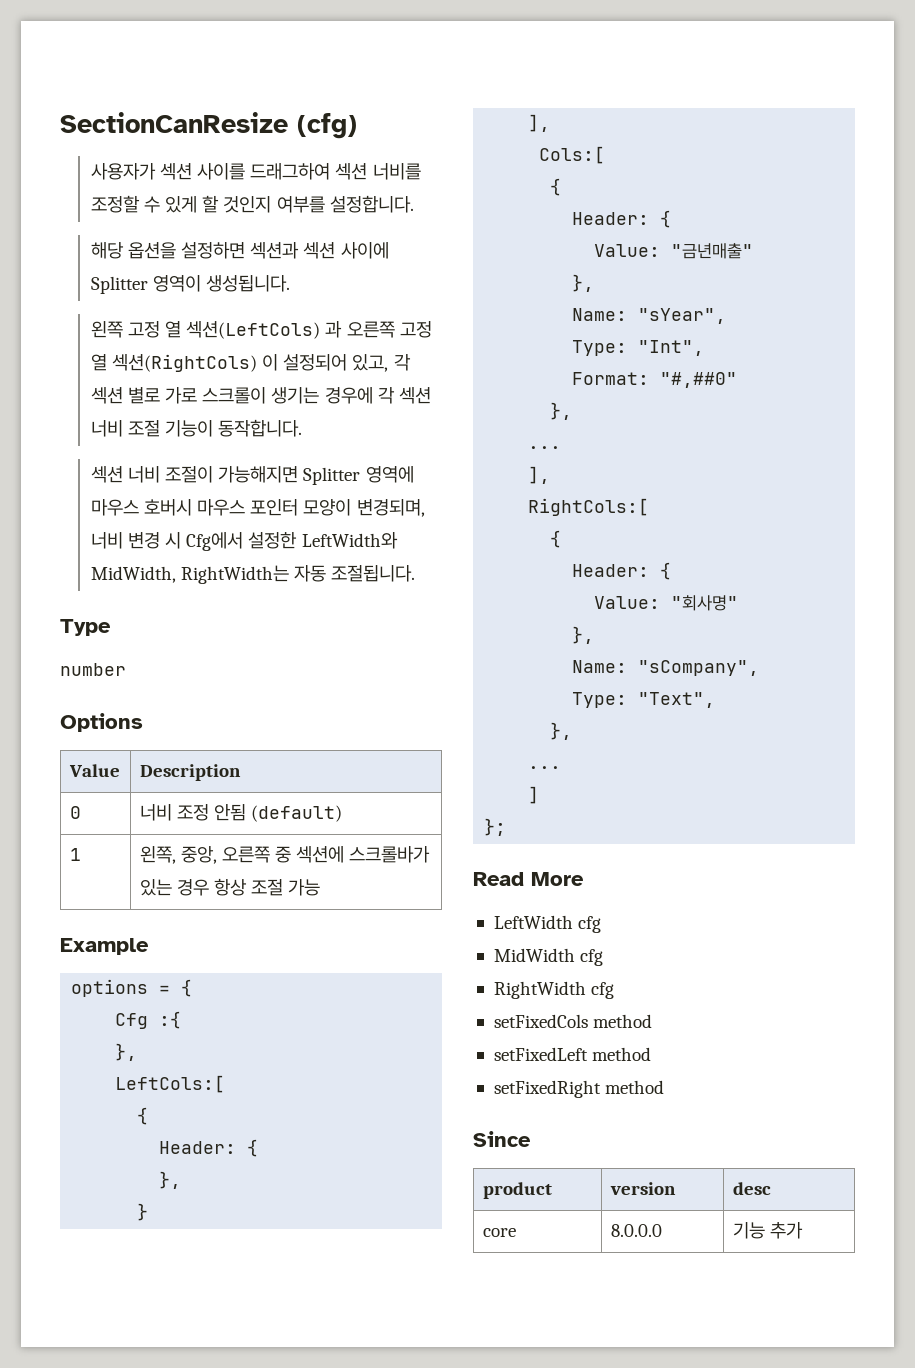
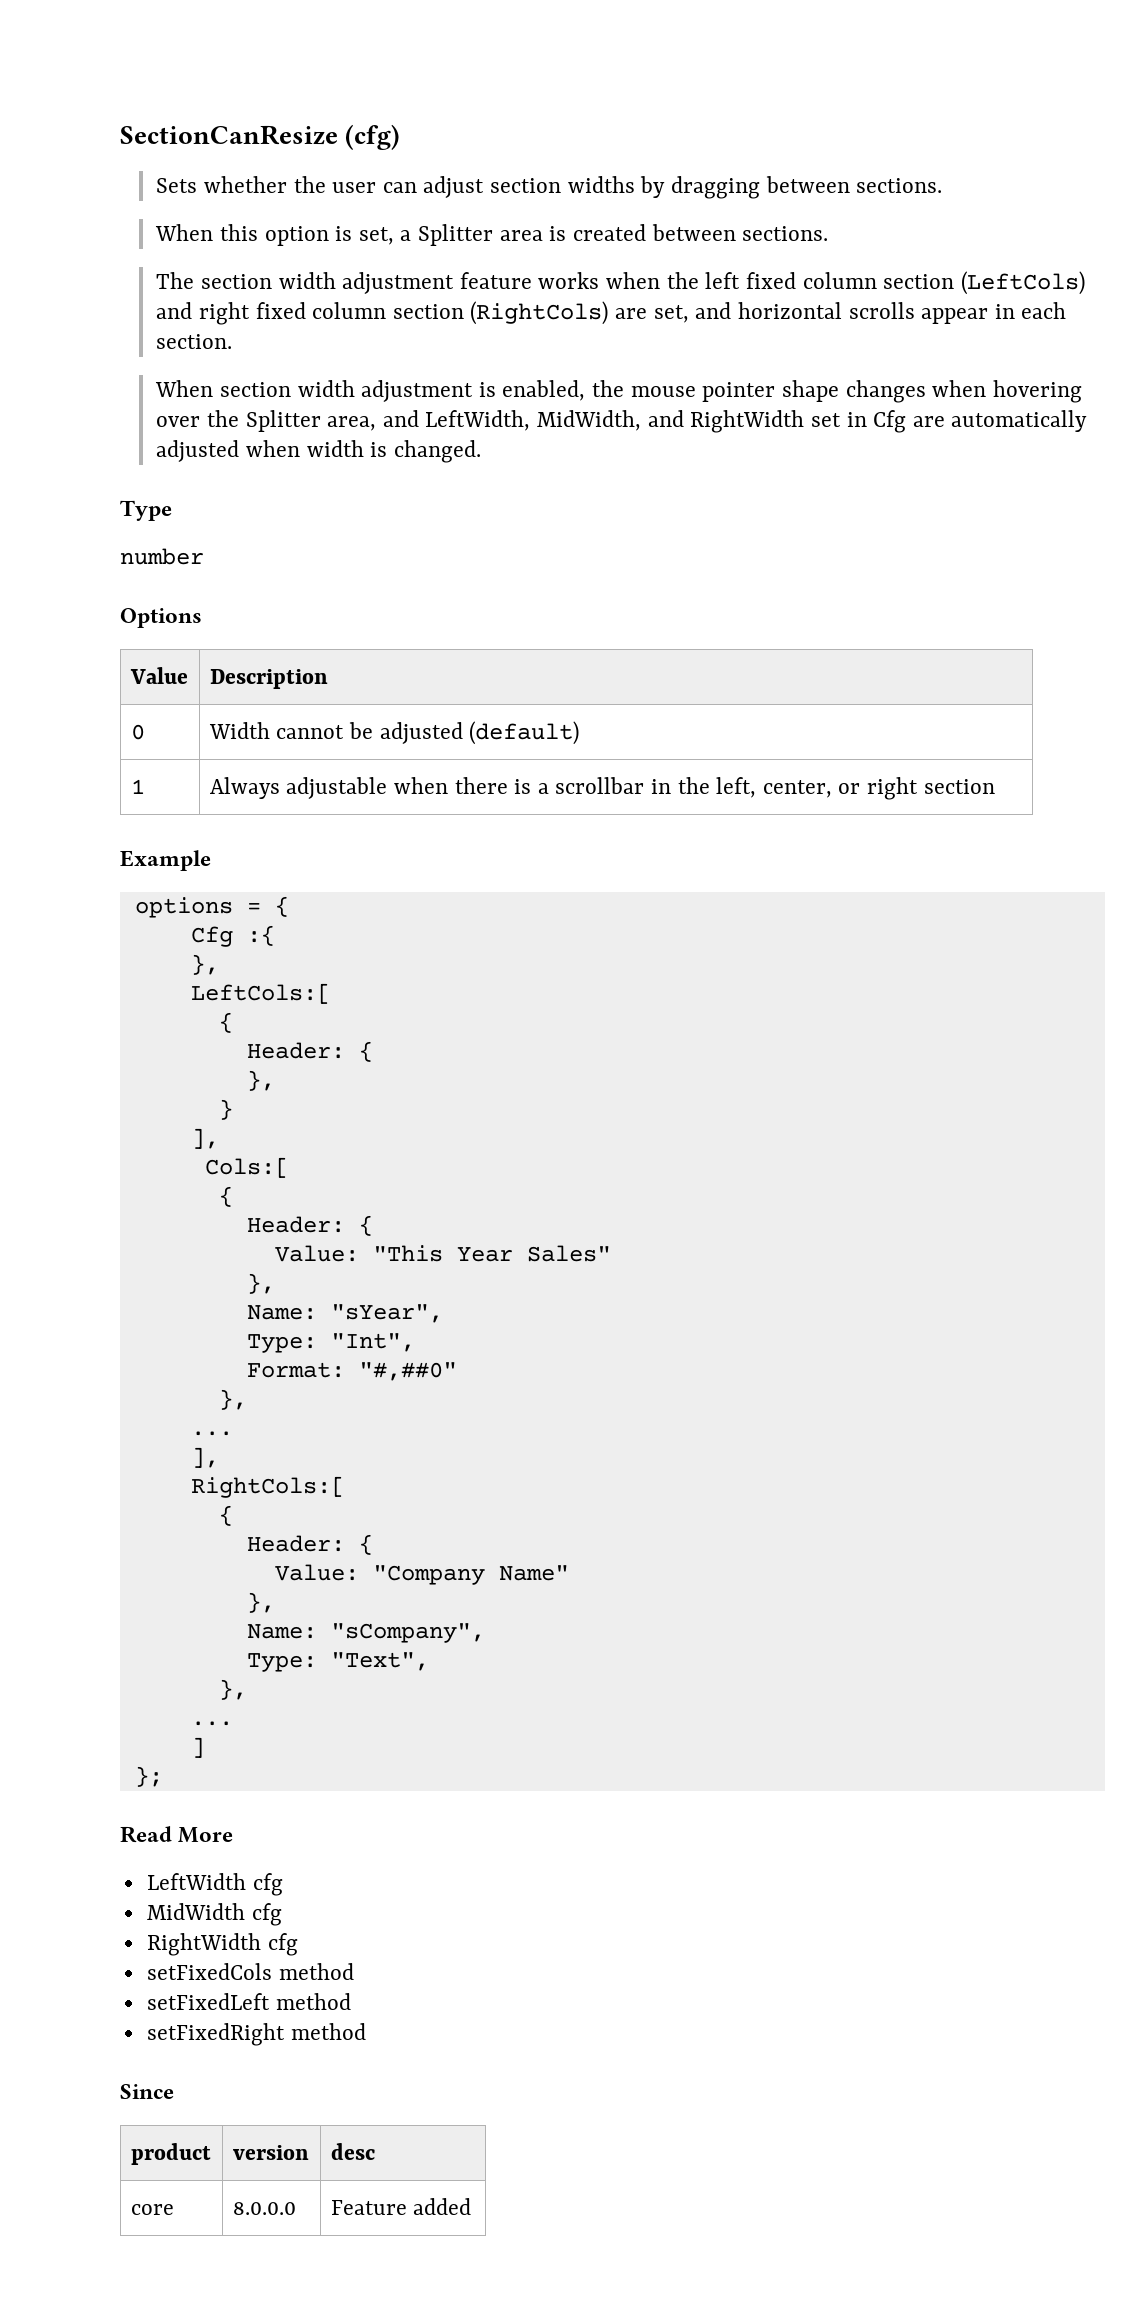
[90,163,421,180] [90,195,414,213] [90,242,389,259] [90,275,291,294] [90,321,432,339] [90,354,411,372] [90,387,431,404] [90,419,303,437] [90,466,414,485] [90,499,425,517] [90,532,398,551] [90,565,416,584] 사용자가 섹션 사이를 드래그하여 섹션 너비를 조정할 수 있게 할 것인지 여부를 설정합니다. // 해당 옵션을 설정하면 섹션과 섹션 사이에 Splitter 영역이 생성됩니다. // 왼쪽 고정 열 섹션(LeftCols) 과 오른쪽 고정 열 섹션(RightCols) 이 설정되어 있고, 각 섹션 별로 가로 스크롤이 생기는 경우에 각 섹션 너비 조절 기능이 동작합니다. // 섹션 너비 조절이 가능해지면 Splitter 영역에 마우스 호버시 마우스 포인터 모양이 변경되며, 너비 변경 시 Cfg에서 설정한 LeftWidth와 MidWidth, RightWidth는 자동 조절됩니다. -> [156,176,943,199] [155,224,829,246] [156,271,1085,295] [156,301,1067,325] [156,334,233,349] [155,380,1082,403] [156,410,1088,433] [156,440,481,463] Sets whether the user can adjust section widths by dragging between sections. // When this option is set, a Splitter area is created between sections. // The section width adjustment feature works when the left fixed column section (LeftCols) and right fixed column section (RightCols) are set, and horizontal scrolls appear in each section. // When section width adjustment is enabled, the mouse pointer shape changes when hovering over the Splitter area, and LeftWidth, MidWidth, and RightWidth set in Cfg are automatically adjusted when width is changed.
[139,804,343,822] [69,848,81,861] [139,846,431,864] [139,878,321,896] 너비 조정 안됨 (default) // 1 | 왼쪽, 중앙, 오른쪽 중 섹션에 스크롤바가 있는 경우 항상 조절 가능 -> [208,721,580,745] [130,779,145,794] [209,777,995,800] Width cannot be adjusted (default) // 1 | Always adjustable when there is a scrollbar in the left, center, or right section
[671,243,754,259] "금년매출" -> [372,1245,611,1262] "This Year Sales"
[671,595,739,611] "회사명" -> [372,1565,569,1585] "Company Name"
[732,1222,803,1239] 기능 추가 -> [330,2198,472,2215] Feature added

